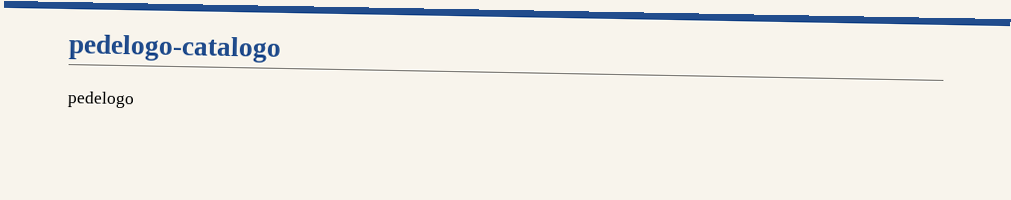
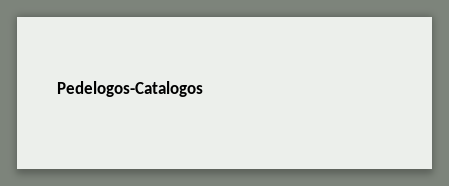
[68,34,282,63] [67,91,135,109] pedelogo-catalogo // pedelogo -> [57,81,203,97] Pedelogos-Catalogos

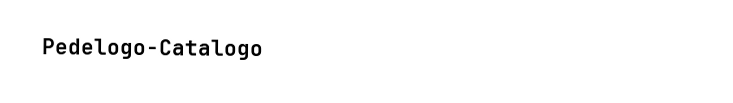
[57,81,203,97] Pedelogos-Catalogos -> [41,38,264,61] Pedelogo-Catalogo

